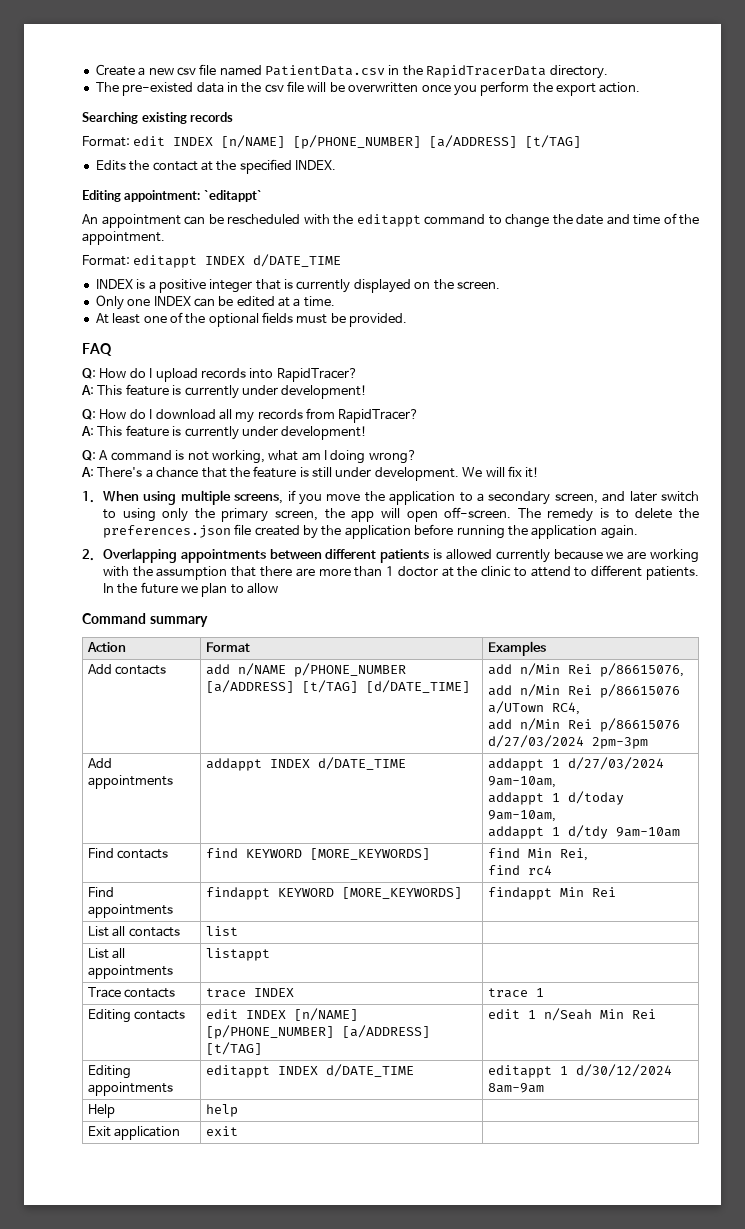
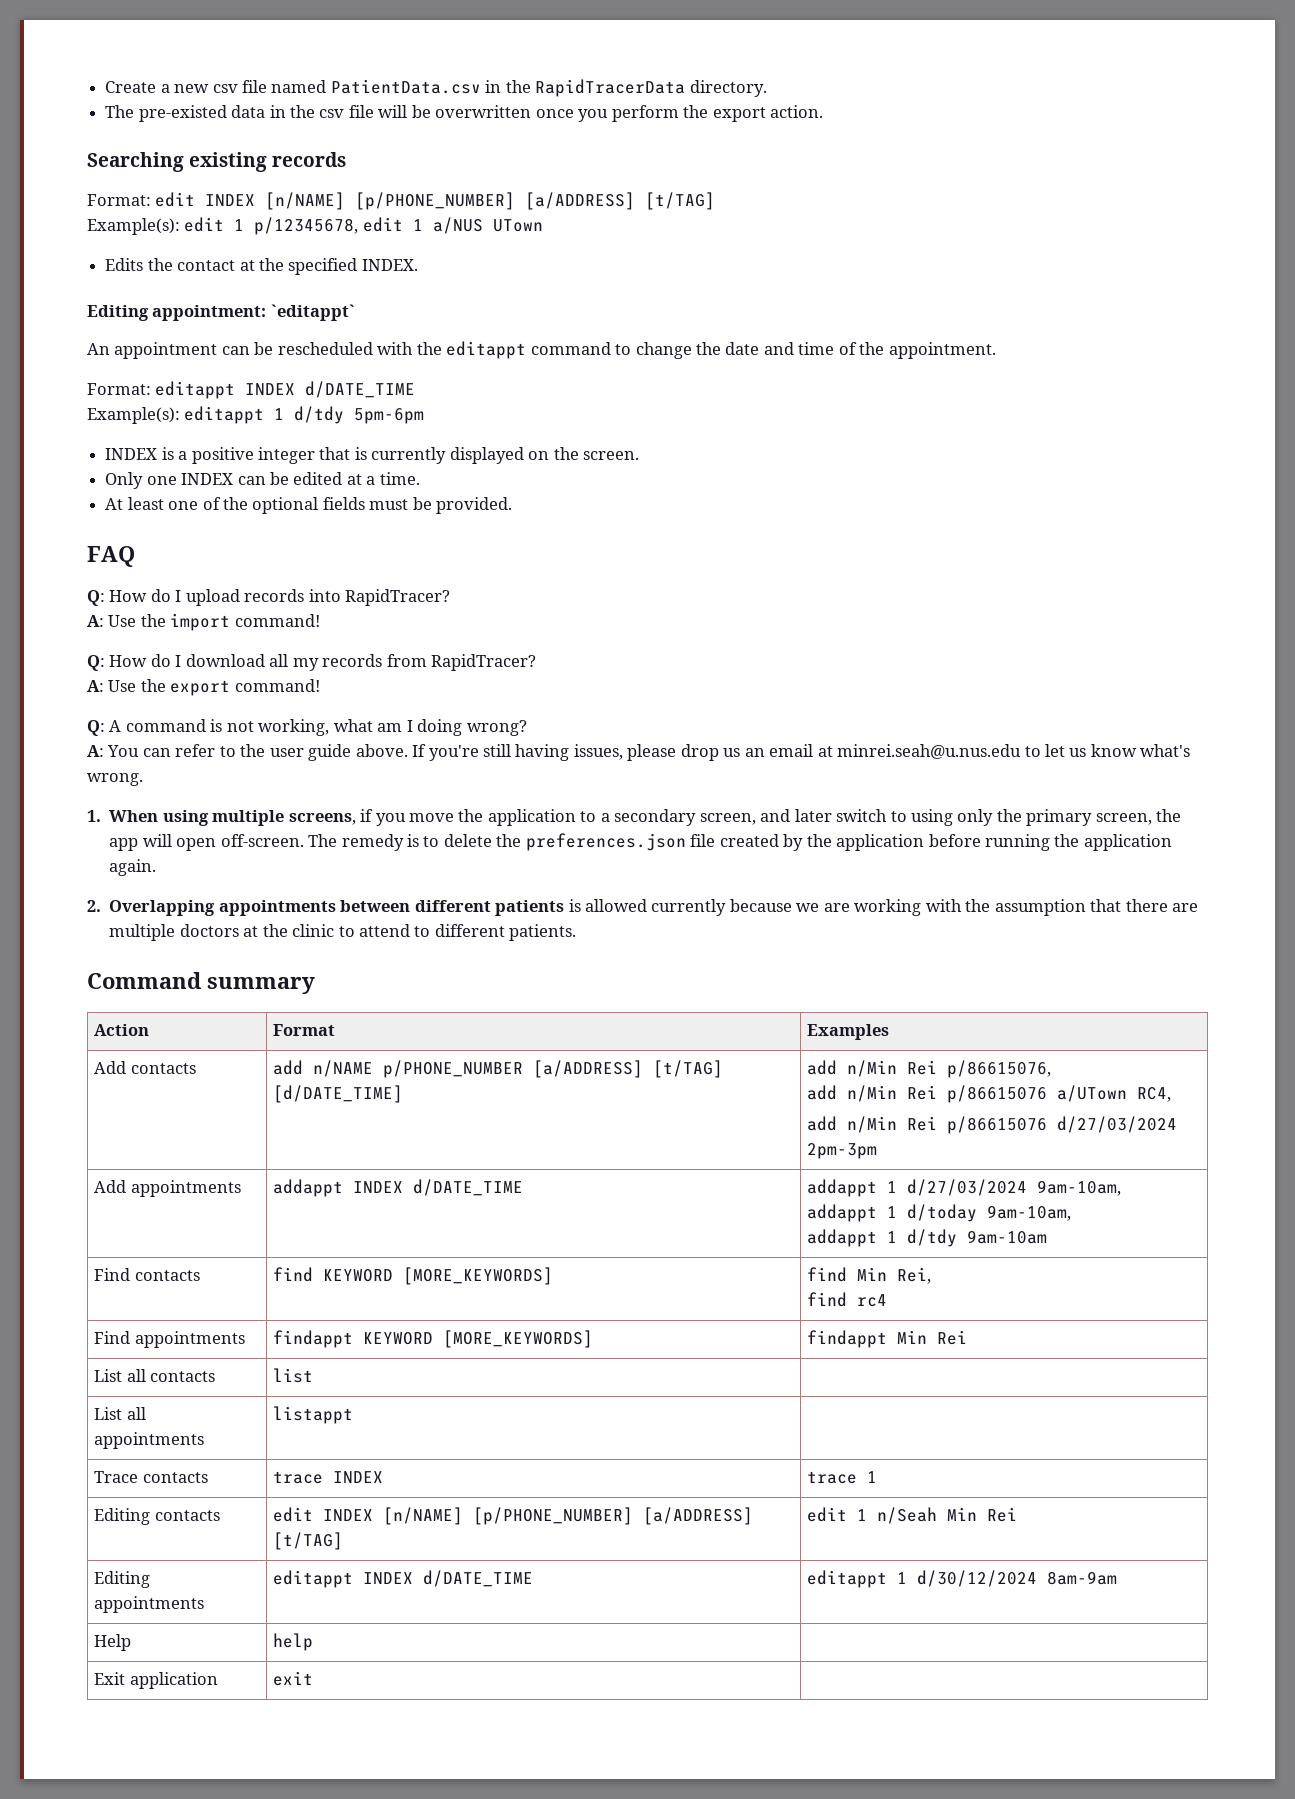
(582, 141) none -> [87,217,543,235] // Example(s): edit 1 p/12345678, edit 1 a/NUS UTown
(342, 260) none -> [87,406,425,424] // Example(s): editappt 1 d/tdy 5pm-6pm
[97,384,368,399] This feature is currently under development! -> [108,613,320,631] Use the import command!
[97,425,368,440] This feature is currently under development! -> [108,679,320,696] Use the export command!
[97,466,540,481] There's a chance that the feature is still under development. We will fix it! -> [107,744,1191,761] [87,773,143,786] You can refer to the user guide above. If you're still having issues, please drop us an email at minrei.seah@u.nus.edu to let us know what's wrong.
[318,566,438,577] more than 1 doctor -> [109,924,239,941] multiple doctors
[102,582,279,597] In the future we plan to allow -> (577, 932) none

